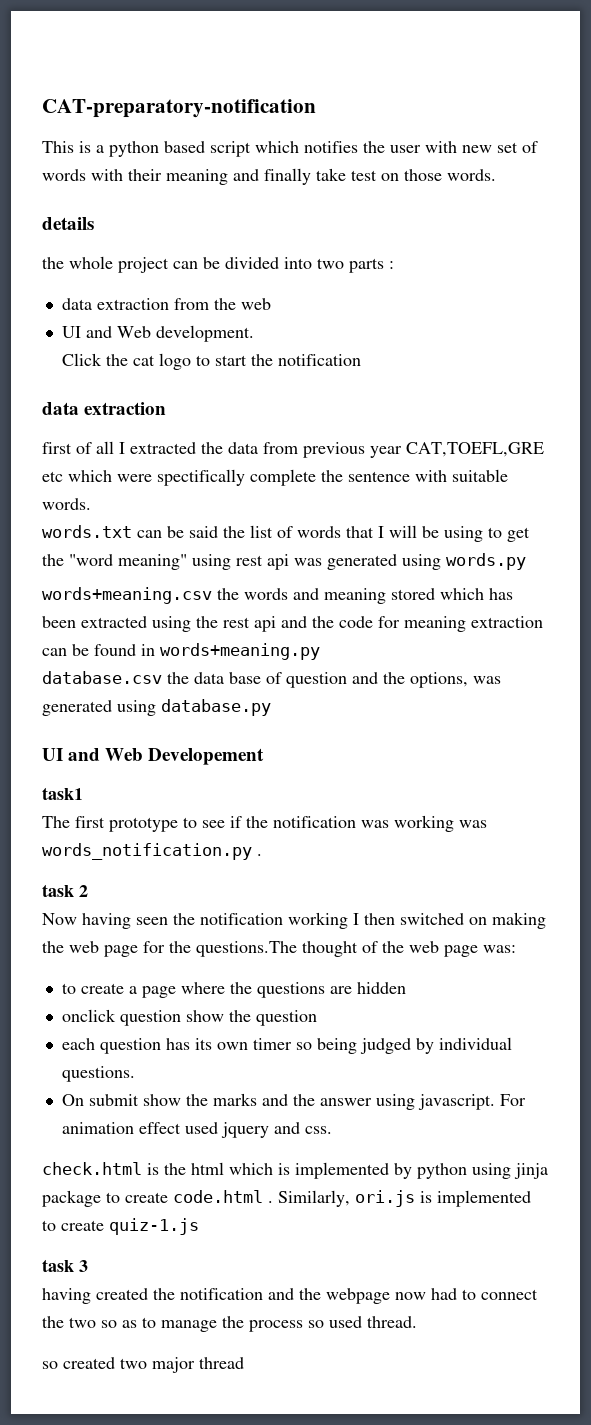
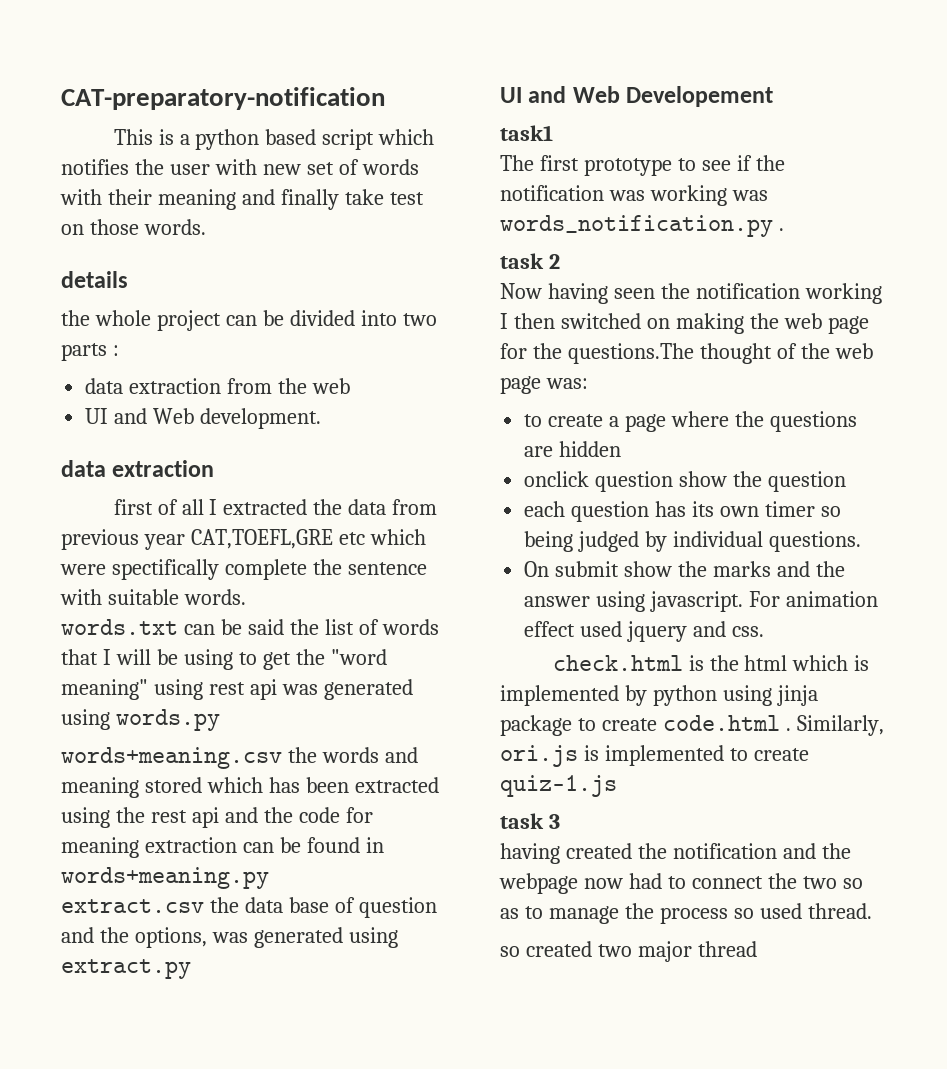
[62,353,362,370] // Click the cat logo to start the notification -> (322, 418) none
[42,671,162,684] database.csv -> [61,899,204,913] extract.csv
[161,699,271,716] database.py -> [61,959,191,979] extract.py

